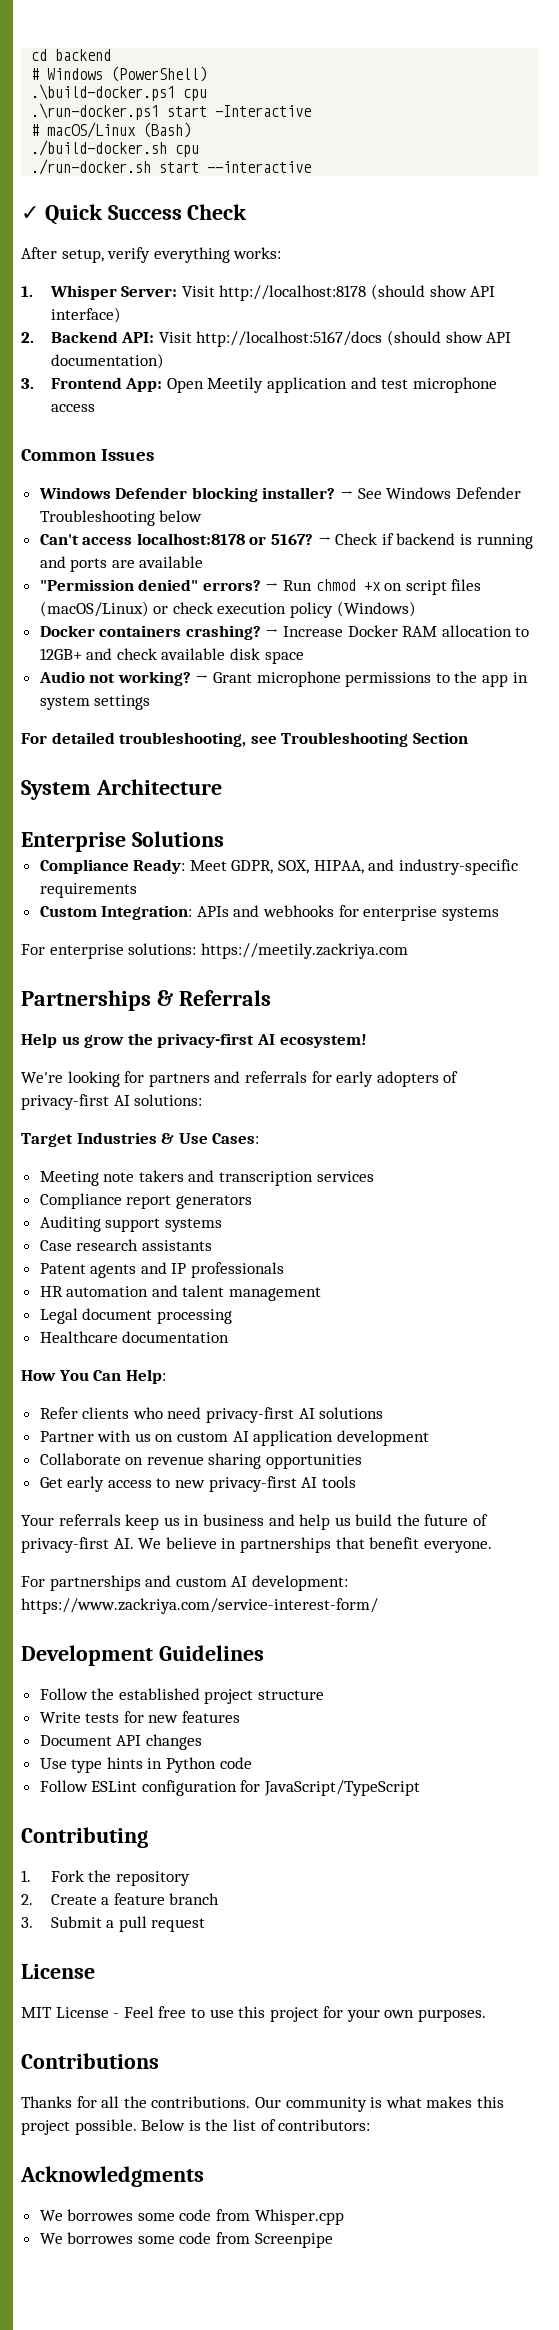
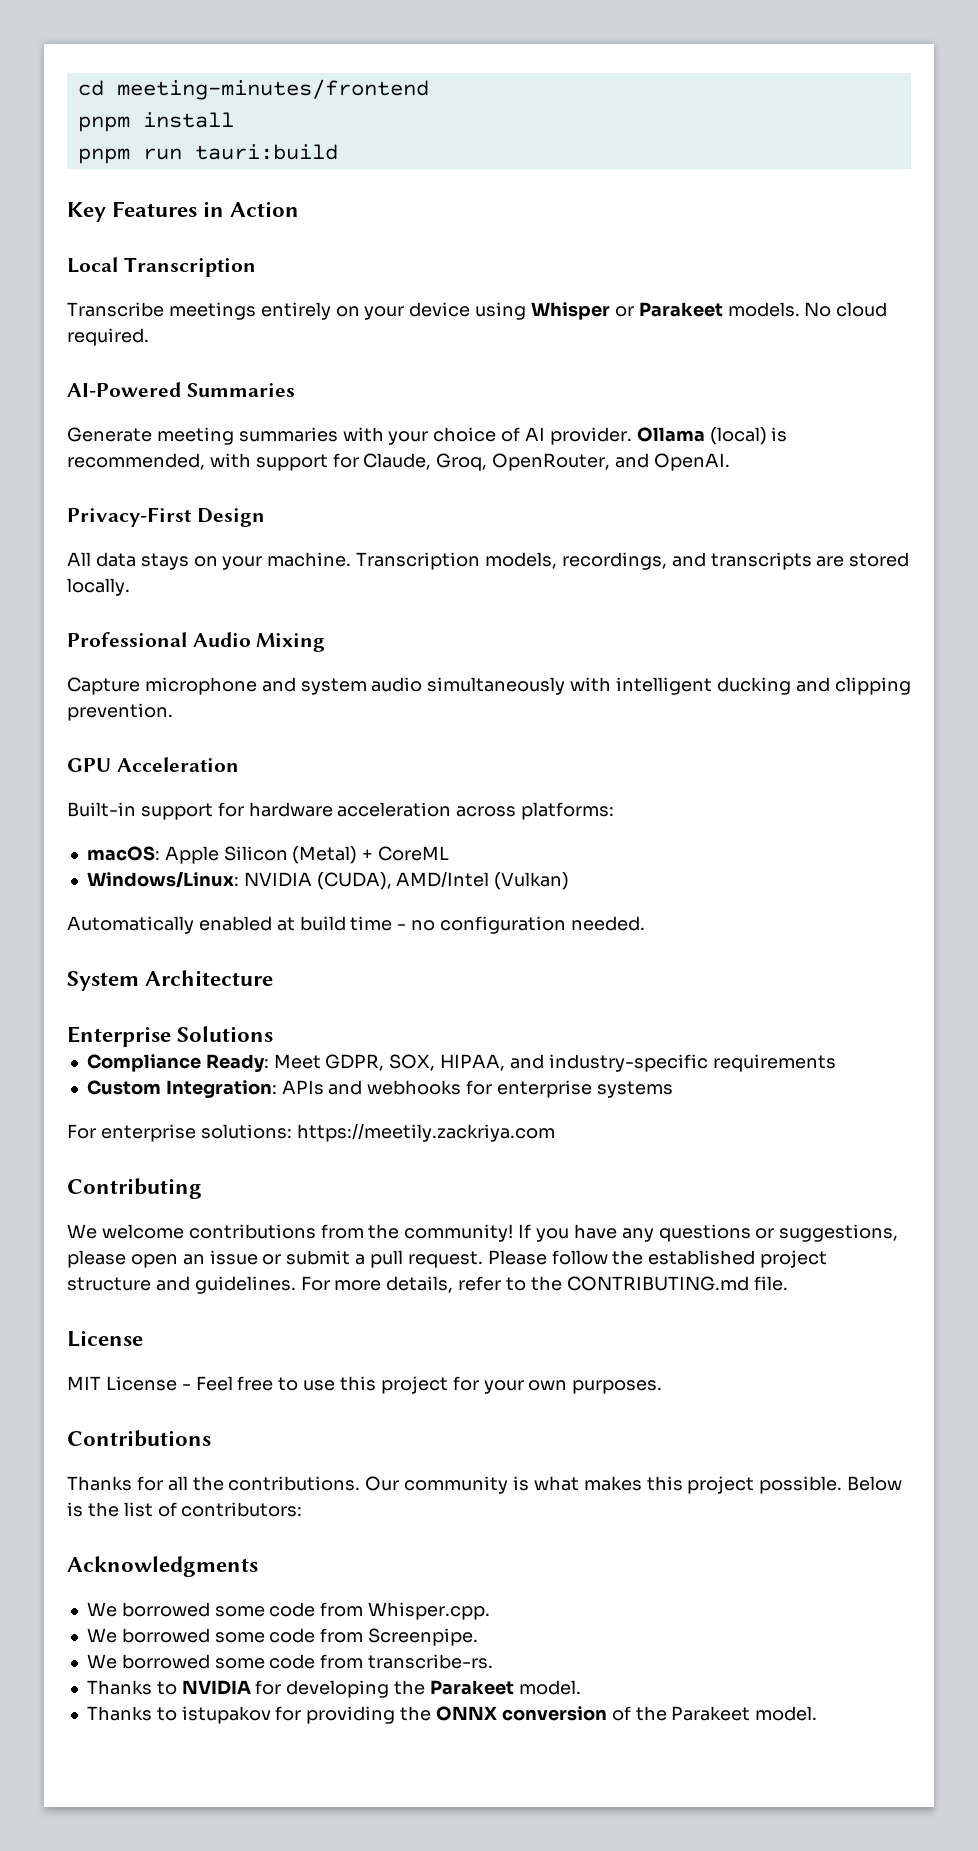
[55,49,112,61] [31,66,208,82] [31,84,208,101] [31,103,312,120] [31,122,192,138] [31,140,200,157] [31,159,312,175] [21,204,248,225] [21,247,282,263] [21,284,496,301] [50,307,121,323] [21,330,512,347] [50,353,164,369] [21,377,497,393] [50,404,95,412] [21,449,155,461] [38,487,521,502] [39,510,203,526] [39,533,533,549] [39,556,204,572] [39,579,482,595] [39,601,416,618] [39,625,530,640] [39,648,304,664] [38,671,528,687] [39,695,151,710] [21,732,468,747] backend // # Windows (PowerShell) // .\build-docker.ps1 cpu // .\run-docker.ps1 start -Interactive // # macOS/Linux (Bash) // ./build-docker.sh cpu // ./run-docker.sh start --interactive // ✓ Quick Success Check // After setup, verify everything works: // 1. Whisper Server: Visit http://localhost:8178 (should show API interface) // 2. Backend API: Visit http://localhost:5167/docs (should show API documentation) // 3. Frontend App: Open Meetily application and test microphone access // Common Issues // Windows Defender blocking installer? → See Windows Defender Troubleshooting below // Can't access localhost:8178 or 5167? → Check if backend is running and ports are available // "Permission denied" errors? → Run chmod +x on script files (macOS/Linux) or check execution policy (Windows) // Docker containers crashing? → Increase Docker RAM allocation to 12GB+ and check available disk space // Audio not working? → Grant microphone permissions to the app in system settings // For detailed troubleshooting, see Troubleshooting Section -> [116,79,429,100] [77,112,234,132] [77,144,338,164] [67,201,300,222] [67,257,256,277] [67,302,888,320] [67,328,149,346] [67,382,295,397] [67,427,788,445] [67,453,730,471] [67,507,265,527] [67,552,910,570] [67,578,130,596] [67,632,326,652] [67,677,911,695] [67,703,173,721] [67,757,239,772] [67,802,615,820] [86,846,450,864] [86,871,570,890] [67,916,645,934] meeting-minutes/frontend // pnpm install // pnpm run tauri:build // Key Features in Action // Local Transcription // Transcribe meetings entirely on your device using Whisper or Parakeet models. No cloud required. // AI-Powered Summaries // Generate meeting summaries with your choice of AI provider. Ollama (local) is recommended, with support for Claude, Groq, OpenRouter, and OpenAI. // Privacy-First Design // All data stays on your machine. Transcription models, recordings, and transcripts are stored locally. // Professional Audio Mixing // Capture microphone and system audio simultaneously with intelligent ducking and clipping prevention. // GPU Acceleration // Built-in support for hardware acceleration across platforms: // macOS: Apple Silicon (Metal) + CoreML // Windows/Linux: NVIDIA (CUDA), AMD/Intel (Vulkan) // Automatically enabled at build time - no configuration needed.
[21,990,271,1011] [21,1033,367,1048] [21,1071,459,1087] [21,1094,203,1110] [21,1132,260,1147] [39,1170,374,1186] [39,1193,252,1209] [39,1216,222,1232] [39,1239,212,1251] [39,1262,285,1278] [39,1285,322,1301] [39,1308,232,1324] [39,1331,230,1343] [21,1369,166,1384] [39,1407,384,1423] [39,1430,429,1446] [39,1453,363,1469] [39,1476,356,1492] [21,1514,489,1530] [21,1537,492,1553] [21,1575,348,1591] [21,1598,378,1614] [21,1645,264,1666] [39,1688,325,1704] [39,1711,241,1723] [39,1734,202,1750] [39,1757,252,1773] [39,1780,421,1796] [21,1827,148,1848] [21,1870,190,1886] [21,1893,220,1905] [21,1916,206,1932] Partnerships & Referrals // Help us grow the privacy-first AI ecosystem! // We're looking for partners and referrals for early adopters of privacy-first AI solutions: // Target Industries & Use Cases: // Meeting note takers and transcription services // Compliance report generators // Auditing support systems // Case research assistants // Patent agents and IP professionals // HR automation and talent management // Legal document processing // Healthcare documentation // How You Can Help: // Refer clients who need privacy-first AI solutions // Partner with us on custom AI application development // Collaborate on revenue sharing opportunities // Get early access to new privacy-first AI tools // Your referrals keep us in business and help us build the future of privacy-first AI. We believe in partnerships that benefit everyone. // For partnerships and custom AI development: https://www.zackriya.com/service-interest-form/ // Development Guidelines // Follow the established project structure // Write tests for new features // Document API changes // Use type hints in Python code // Follow ESLint configuration for JavaScript/TypeScript // Contributing // 1. Fork the repository // 2. Create a feature branch // 3. Submit a pull request -> [67,1178,202,1199] [67,1224,899,1242] [67,1250,828,1268] [67,1276,788,1294] Contributing // We welcome contributions from the community! If you have any questions or suggestions, please open an issue or submit a pull request. Please follow the established project structure and guidelines. For more details, refer to the CONTRIBUTING.md file.
[67,2209,344,2225] [39,2232,333,2248] borrowes some code from Whisper.cpp // We borrowes some code from Screenpipe -> [121,1602,491,1620] [86,1628,479,1646] [86,1654,494,1669] [86,1680,581,1698] [86,1706,818,1724] borrowed some code from Whisper.cpp. // We borrowed some code from Screenpipe. // We borrowed some code from transcribe-rs. // Thanks to NVIDIA for developing the Parakeet model. // Thanks to istupakov for providing the ONNX conversion of the Parakeet model.

